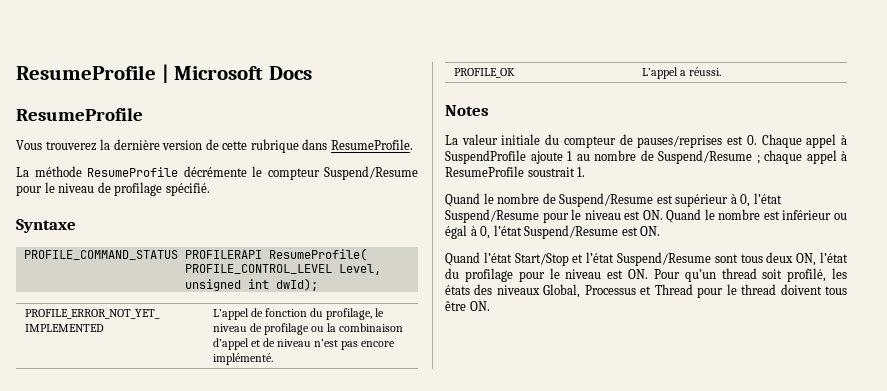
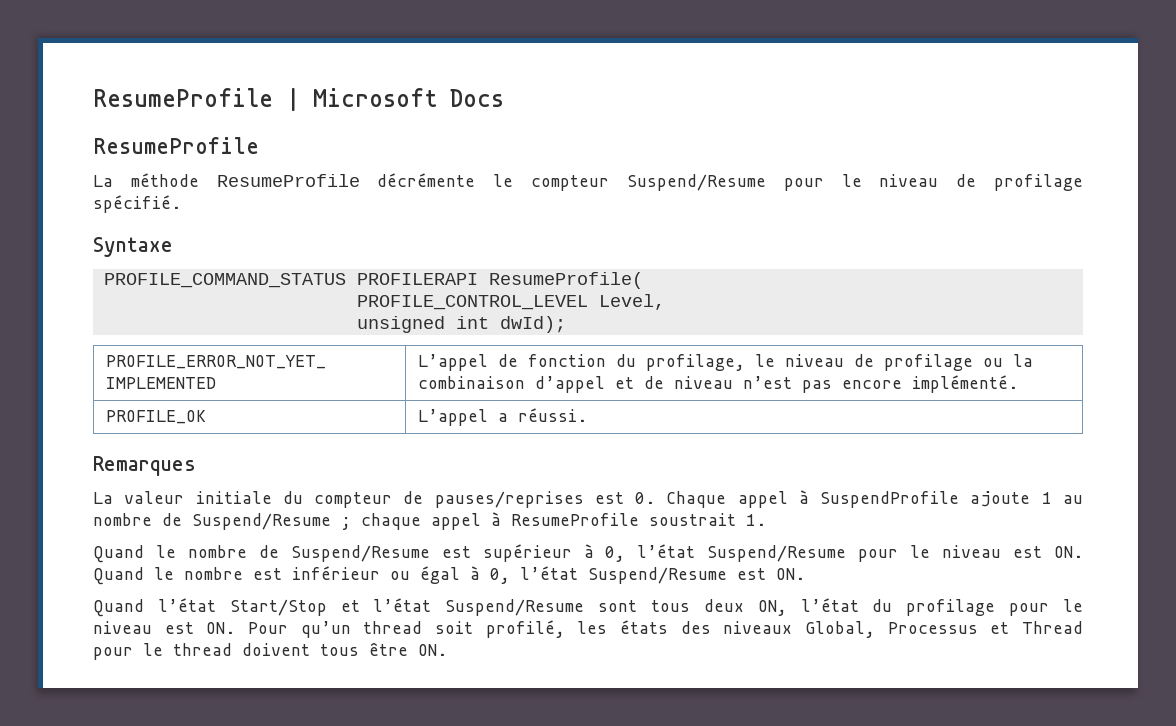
[16,139,413,153] // Vous trouverez la dernière version de cette rubrique dans ResumeProfile. -> (259, 145) none
[445,105,489,116] Notes -> [93,456,196,476] Remarques

